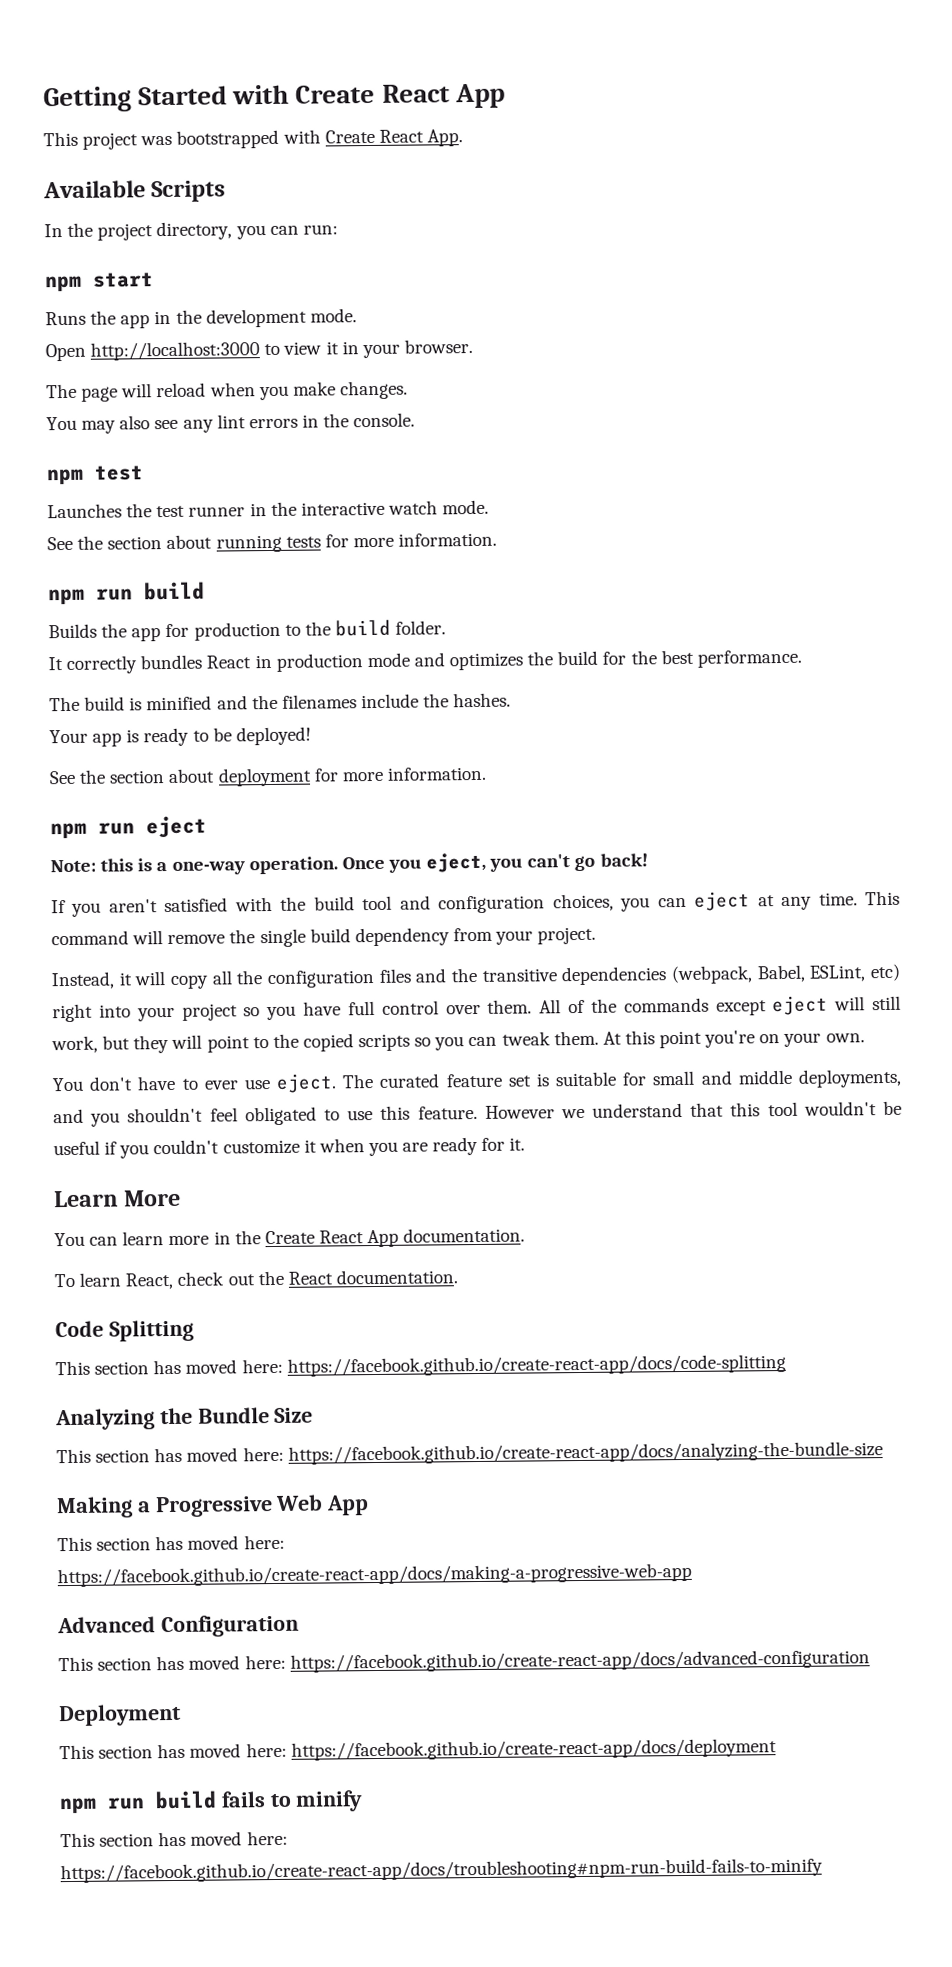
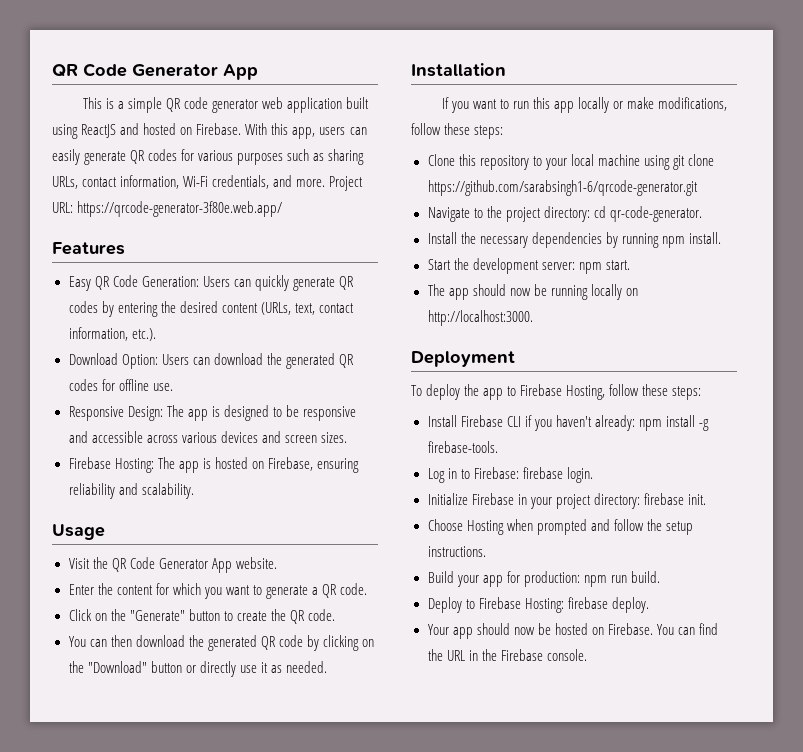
[43,83,505,113] [43,129,463,150] [43,180,227,203] [44,221,338,241] [45,272,154,293] [45,308,357,329] [45,339,473,362] [46,380,408,402] [46,412,416,434] [46,465,144,486] [47,499,490,519] [47,532,498,553] [48,581,205,606] [48,619,447,642] [48,649,802,674] [49,692,512,712] [49,726,311,747] [49,766,487,787] [50,815,207,840] [50,852,648,875] [51,890,901,917] [51,926,597,948] [51,963,900,990] [52,995,902,1023] [51,1030,865,1054] [52,1068,902,1093] [53,1100,902,1127] [53,1136,526,1159] [54,1189,182,1208] [54,1227,526,1248] [54,1269,458,1290] [55,1319,194,1342] [55,1353,786,1377] [55,1407,314,1431] [56,1441,883,1465] [56,1494,370,1519] [57,1534,285,1552] [57,1562,692,1588] [57,1614,299,1638] [58,1649,870,1673] [59,1703,181,1727] [59,1738,777,1761] [59,1790,364,1815] [60,1830,288,1848] [60,1857,823,1884] Getting Started with Create React App // This project was bootstrapped with Create React App. // Available Scripts // In the project directory, you can run: // npm start // Runs the app in the development mode. // Open http://localhost:3000 to view it in your browser. // The page will reload when you make changes. // You may also see any lint errors in the console. // npm test // Launches the test runner in the interactive watch mode. // See the section about running tests for more information. // npm run build // Builds the app for production to the build folder. // It correctly bundles React in production mode and optimizes the build for the best performance. // The build is minified and the filenames include the hashes. // Your app is ready to be deployed! // See the section about deployment for more information. // npm run eject // Note: this is a one-way operation. Once you eject, you can't go back! // If you aren't satisfied with the build tool and configuration choices, you can eject at any time. This command will remove the single build dependency from your project. // Instead, it will copy all the configuration files and the transitive dependencies (webpack, Babel, ESLint, etc) right into your project so you have full control over them. All of the commands except eject will still work, but they will point to the copied scripts so you can tweak them. At this point you're on your own. // You don't have to ever use eject. The curated feature set is suitable for small and middle deployments, and you shouldn't feel obligated to use this feature. However we understand that this tool wouldn't be useful if you couldn't customize it when you are ready for it. // Learn More // You can learn more in the Create React App documentation. // To learn React, check out the React documentation. // Code Splitting // This section has moved here: https://facebook.github.io/create-react-app/docs/code-splitting // Analyzing the Bundle Size // This section has moved here: https://facebook.github.io/create-react-app/docs/analyzing-the-bundle-size // Making a Progressive Web App // This section has moved here: https://facebook.github.io/create-react-app/docs/making-a-progressive-web-app // Advanced Configuration // This section has moved here: https://facebook.github.io/create-react-app/docs/advanced-configuration // Deployment // This section has moved here: https://facebook.github.io/create-react-app/docs/deployment // npm run build fails to minify // This section has moved here: https://facebook.github.io/create-react-app/docs/troubleshooting#npm-run-build-fails-to-minify -> [52,63,258,80] [82,97,370,113] [52,123,367,139] [52,149,365,165] [52,175,364,191] [52,201,283,217] [52,242,125,255] [68,275,354,291] [68,301,354,317] [68,327,156,341] [68,353,354,369] [68,379,173,391] [68,405,356,421] [68,431,347,443] [68,457,359,473] [68,483,194,499] [52,524,105,540] [68,557,277,573] [68,583,368,599] [68,609,335,624] [68,635,375,651] [68,661,327,677] [411,63,506,77] [441,97,728,113] [411,123,504,139] [427,154,714,170] [427,180,698,196] [427,206,702,222] [427,232,721,248] [427,258,630,274] [427,284,638,300] [427,310,533,326] [411,351,515,367] [411,384,702,400] [427,415,709,431] [427,441,498,453] [427,467,593,483] [427,493,706,509] [427,519,693,535] [427,546,486,557] [427,571,660,587] [427,597,649,613] [427,623,718,639] [427,649,587,661] QR Code Generator App // This is a simple QR code generator web application built using ReactJS and hosted on Firebase. With this app, users can easily generate QR codes for various purposes such as sharing URLs, contact information, Wi-Fi credentials, and more. Project URL: https://qrcode-generator-3f80e.web.app/ // Features // Easy QR Code Generation: Users can quickly generate QR codes by entering the desired content (URLs, text, contact information, etc.). // Download Option: Users can download the generated QR codes for offline use. // Responsive Design: The app is designed to be responsive and accessible across various devices and screen sizes. // Firebase Hosting: The app is hosted on Firebase, ensuring reliability and scalability. // Usage // Visit the QR Code Generator App website. // Enter the content for which you want to generate a QR code. // Click on the "Generate" button to create the QR code. // You can then download the generated QR code by clicking on the "Download" button or directly use it as needed. // Installation // If you want to run this app locally or make modifications, follow these steps: // Clone this repository to your local machine using git clone https://github.com/sarabsingh1-6/qrcode-generator.git // Navigate to the project directory: cd qr-code-generator. // Install the necessary dependencies by running npm install. // Start the development server: npm start. // The app should now be running locally on http://localhost:3000. // Deployment // To deploy the app to Firebase Hosting, follow these steps: // Install Firebase CLI if you haven't already: npm install -g firebase-tools. // Log in to Firebase: firebase login. // Initialize Firebase in your project directory: firebase init. // Choose Hosting when prompted and follow the setup instructions. // Build your app for production: npm run build. // Deploy to Firebase Hosting: firebase deploy. // Your app should now be hosted on Firebase. You can find the URL in the Firebase console.

